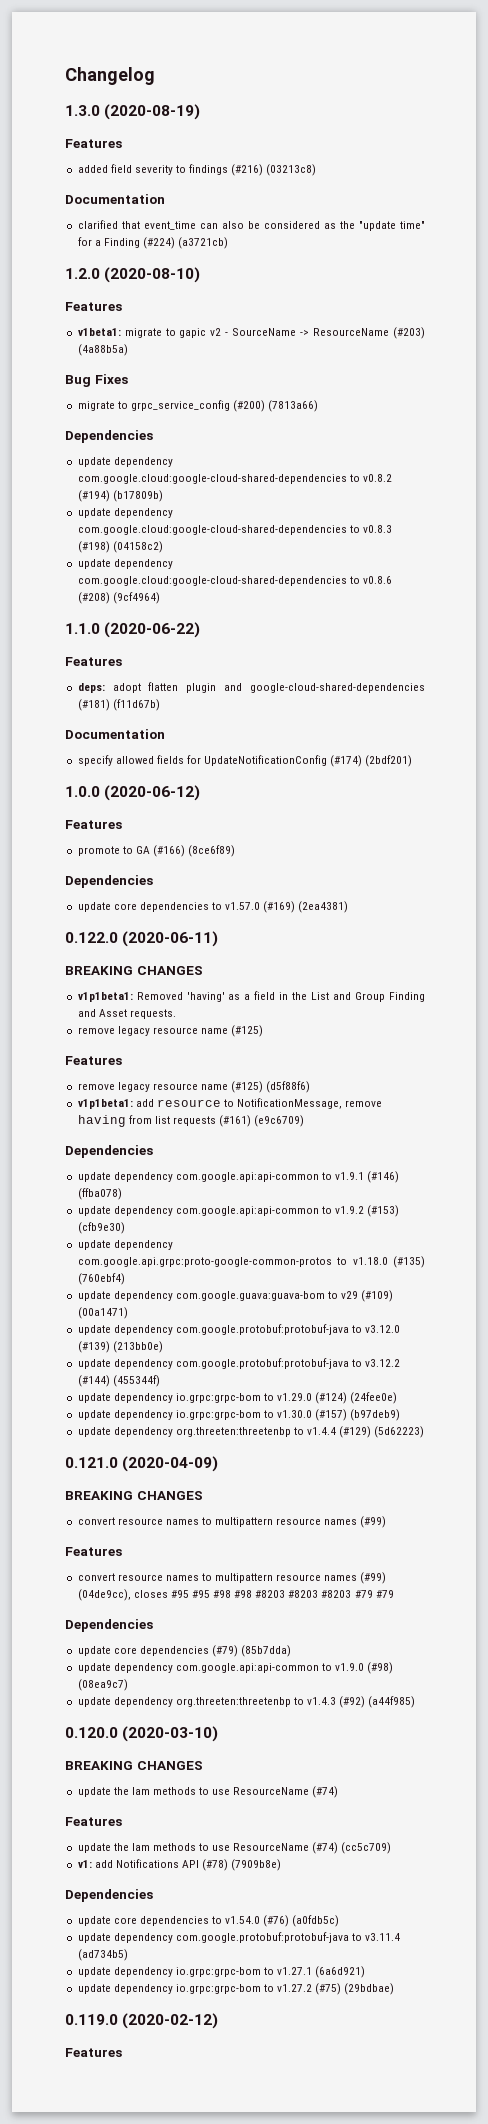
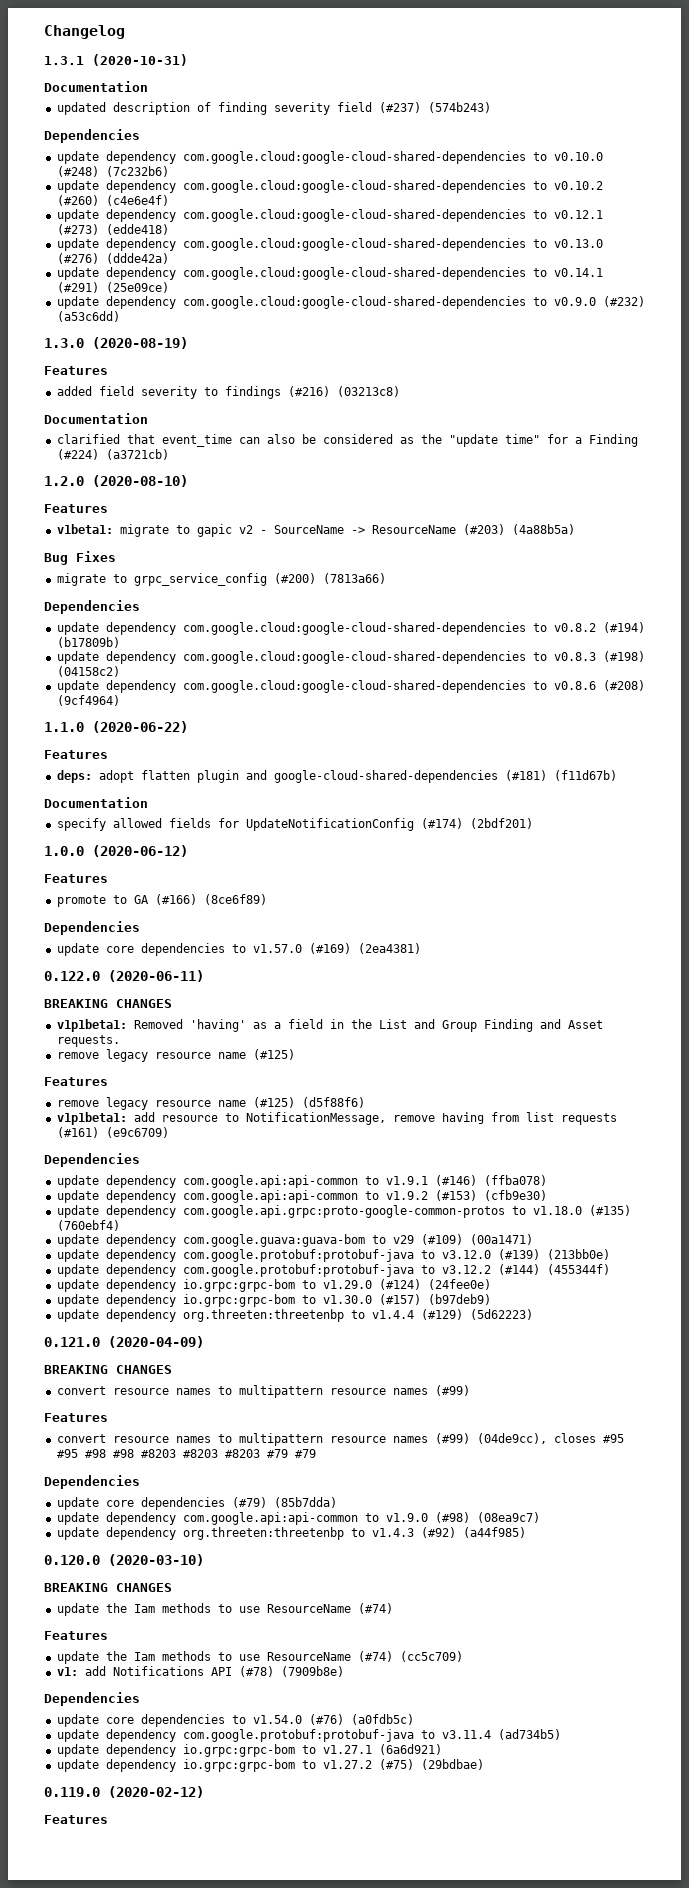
(155, 76) none -> [44,54,188,66] [44,81,148,92] [56,102,491,115] [44,129,140,143] [56,151,603,164] [56,166,169,177] [56,180,603,193] [56,195,169,206] [56,209,603,222] [56,224,169,235] [56,238,603,251] [56,253,169,264] [56,267,603,280] [56,282,169,293] [56,296,645,309] [56,311,120,322] // 1.3.1 (2020-10-31) // Documentation // updated description of finding severity field (#237) (574b243) // Dependencies // update dependency com.google.cloud:google-cloud-shared-dependencies to v0.10.0 (#248) (7c232b6) // update dependency com.google.cloud:google-cloud-shared-dependencies to v0.10.2 (#260) (c4e6e4f) // update dependency com.google.cloud:google-cloud-shared-dependencies to v0.12.1 (#273) (edde418) // update dependency com.google.cloud:google-cloud-shared-dependencies to v0.13.0 (#276) (ddde42a) // update dependency com.google.cloud:google-cloud-shared-dependencies to v0.14.1 (#291) (25e09ce) // update dependency com.google.cloud:google-cloud-shared-dependencies to v0.9.0 (#232) (a53c6dd)

